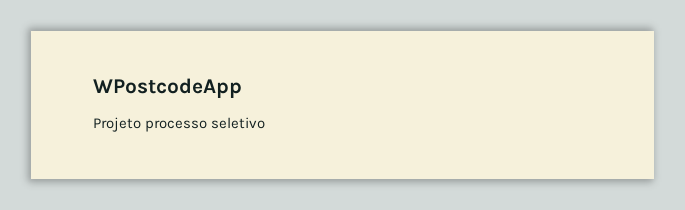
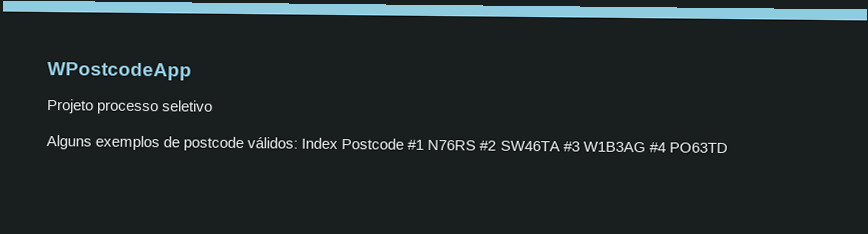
(266, 123) none -> [46,135,728,154] // Alguns exemplos de postcode válidos: Index Postcode #1 N76RS #2 SW46TA #3 W1B3AG #4 PO63TD

